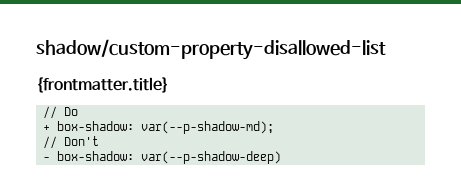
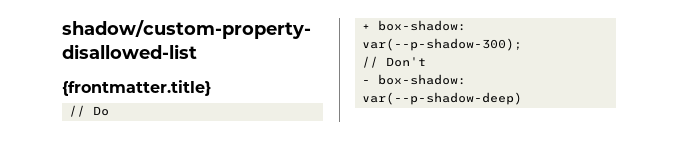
[140,121,274,134] var(--p-shadow-md); -> [361,38,522,51] var(--p-shadow-300);

